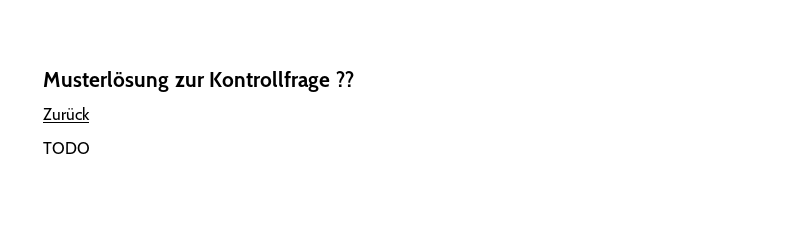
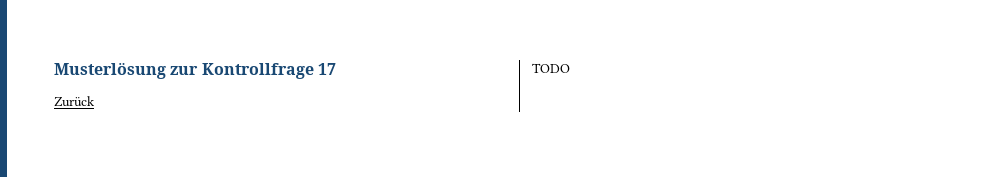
[335,71,354,87] ?? -> [317,63,336,75] 17

